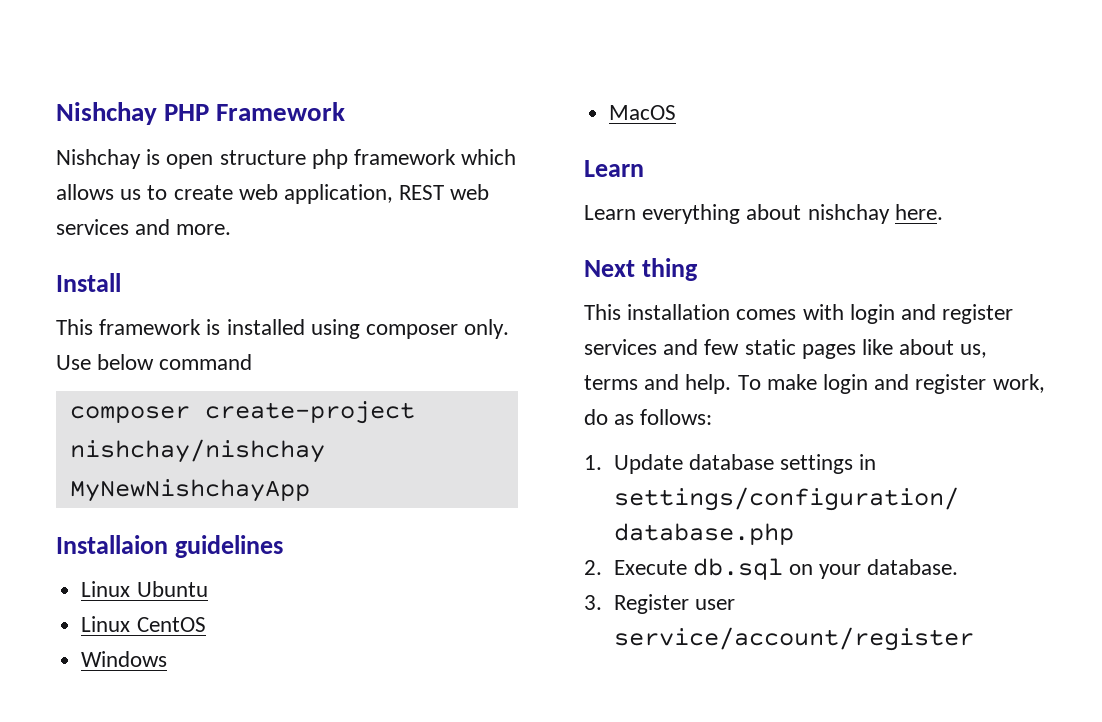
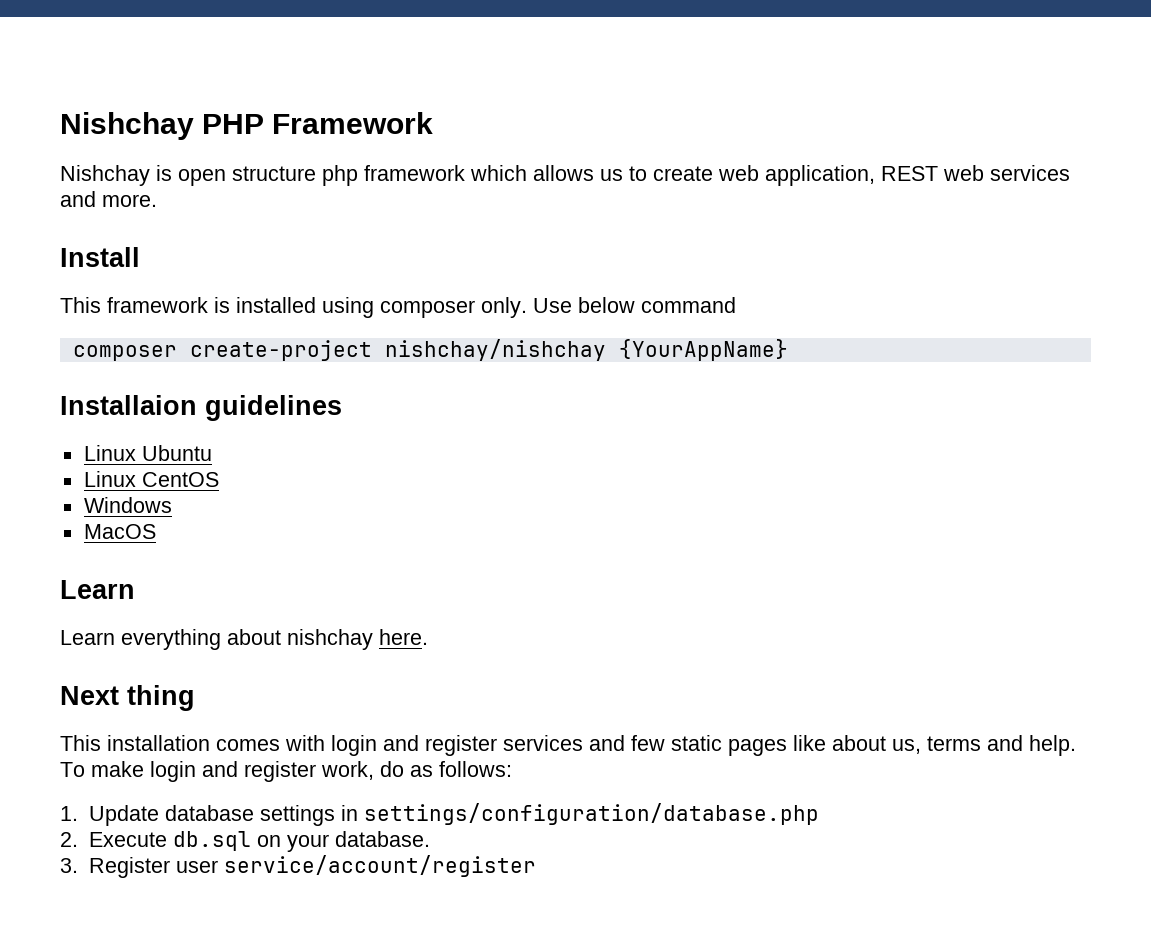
[69,479,310,502] MyNewNishchayApp -> [618,339,788,361] {YourAppName}

